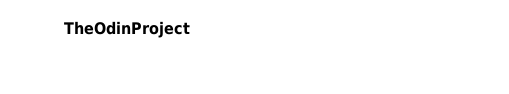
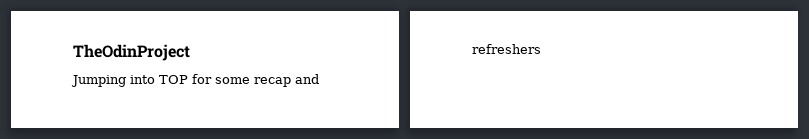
(190, 29) none -> [71,74,319,87] [472,44,541,54] // Jumping into TOP for some recap and refreshers

